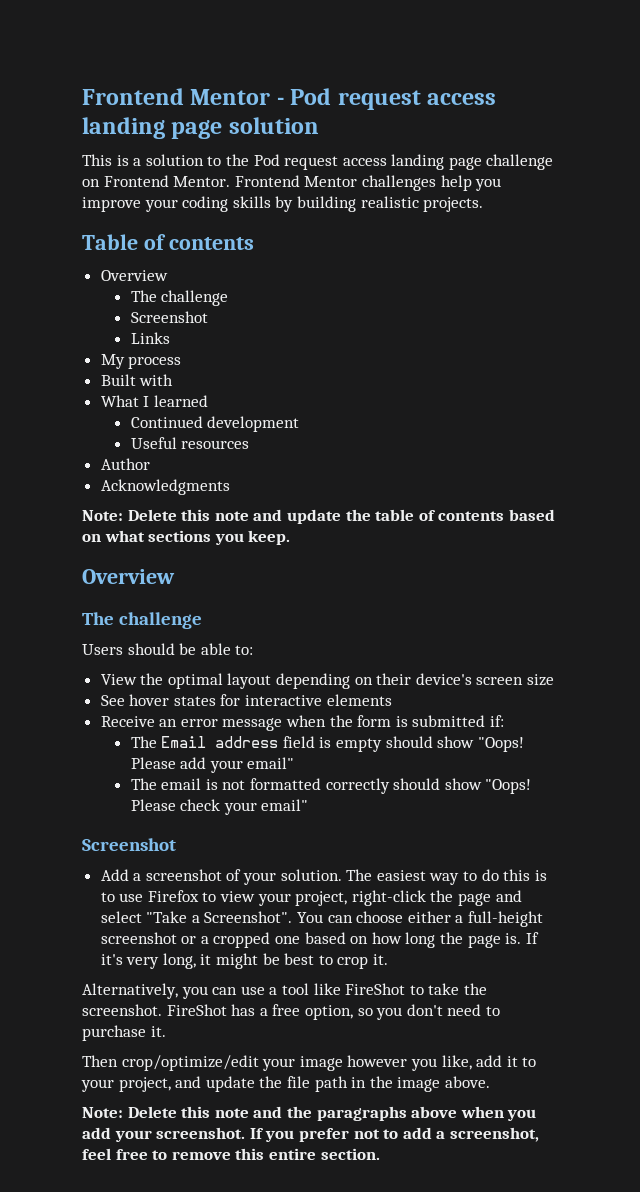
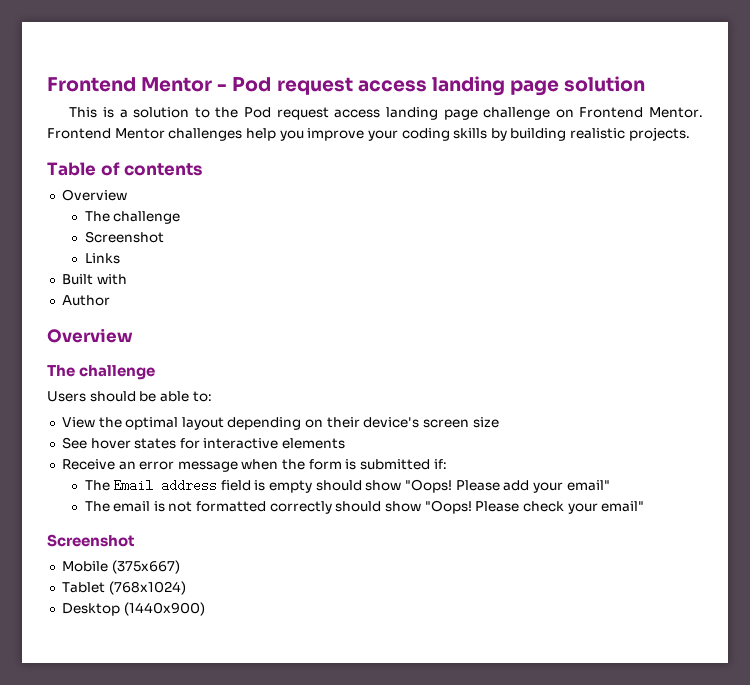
[100,354,182,369] // My process -> (120, 258) none
[100,395,208,407] [130,416,300,432] [130,437,250,449] [100,458,150,470] [100,479,230,495] [82,509,555,524] [82,530,291,545] What I learned // Continued development // Useful resources // Author // Acknowledgments // Note: Delete this note and update the table of contents based on what sections you keep. -> [61,295,110,306] Author
[100,869,547,885] [100,890,522,906] [100,911,544,927] [100,932,539,948] [100,953,389,969] [82,983,487,999] [82,1004,500,1020] [82,1025,166,1041] [82,1055,537,1071] [81,1076,490,1092] [82,1106,537,1121] [82,1127,539,1142] [82,1148,380,1160] Add a screenshot of your solution. The easiest way to do this is to use Firefox to view your project, right-click the page and select "Take a Screenshot". You can choose either a full-height screenshot or a cropped one based on how long the page is. If it's very long, it might be best to crop it. // Alternatively, you can use a tool like FireShot to take the screenshot. FireShot has a free option, so you don't need to purchase it. // Then crop/optimize/edit your image however you like, add it to your project, and update the file path in the image above. // Note: Delete this note and the paragraphs above when you add your screenshot. If you prefer not to add a screenshot, feel free to remove this entire section. -> [61,560,180,574] [61,581,186,595] [61,602,205,616] Mobile (375x667) // Tablet (768x1024) // Desktop (1440x900)

